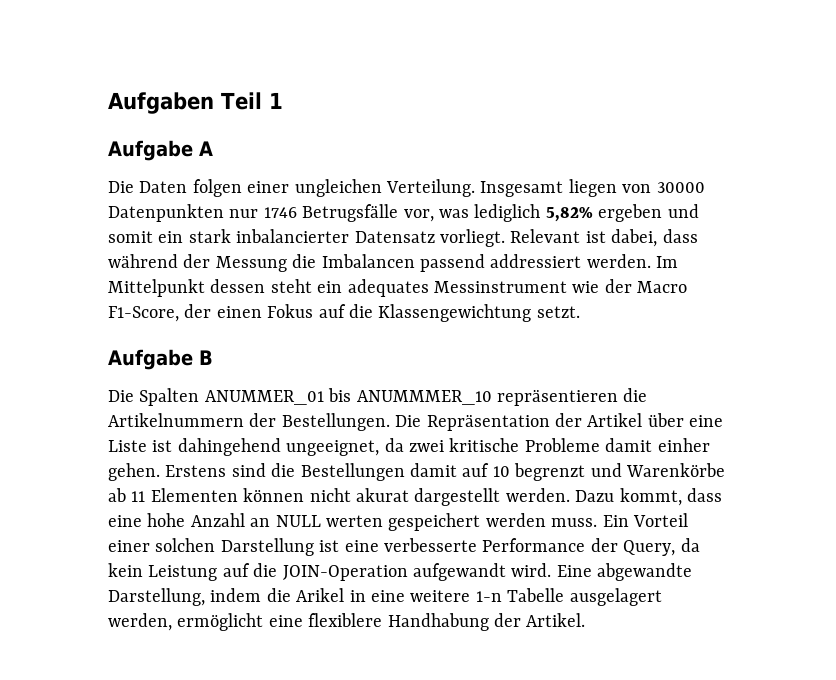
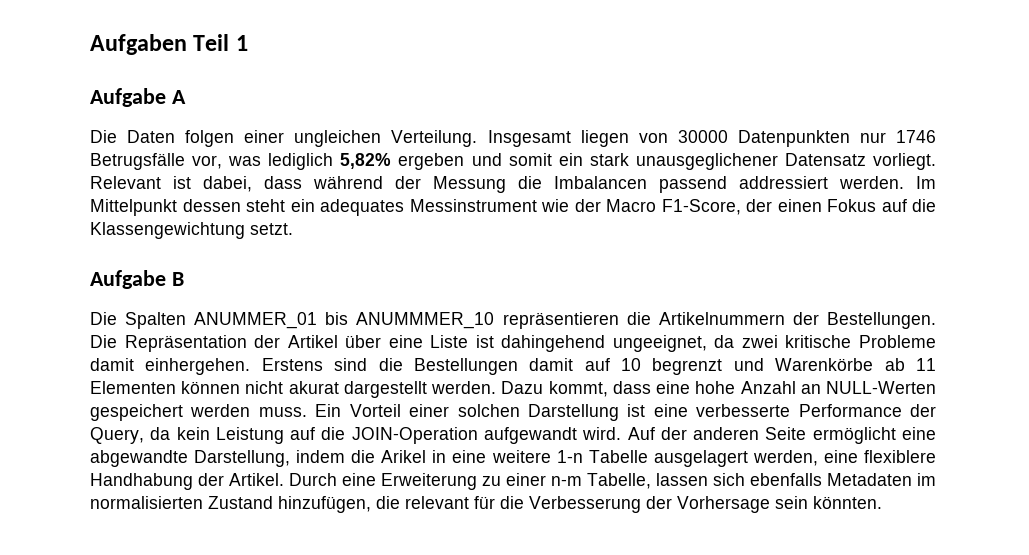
[236,229,350,243] inbalancierter -> [635,153,778,170] unausgeglichener
[657,438,710,452] [108,463,160,481] einher gehen. -> [145,358,251,375] einhergehen.
[275,515,383,527] NULL werten -> [826,381,937,394] NULL-Werten
[556,565,592,577] Eine -> [627,427,937,444] Auf der anderen Seite ermöglicht eine
[177,613,264,631] ermöglicht -> (818, 458) none
(586, 620) none -> [289,473,936,490] [90,496,882,513] Durch eine Erweiterung zu einer n-m Tabelle, lassen sich ebenfalls Metadaten im normalisierten Zustand hinzufügen, die relevant für die Verbesserung der Vorhersage sein könnten.

